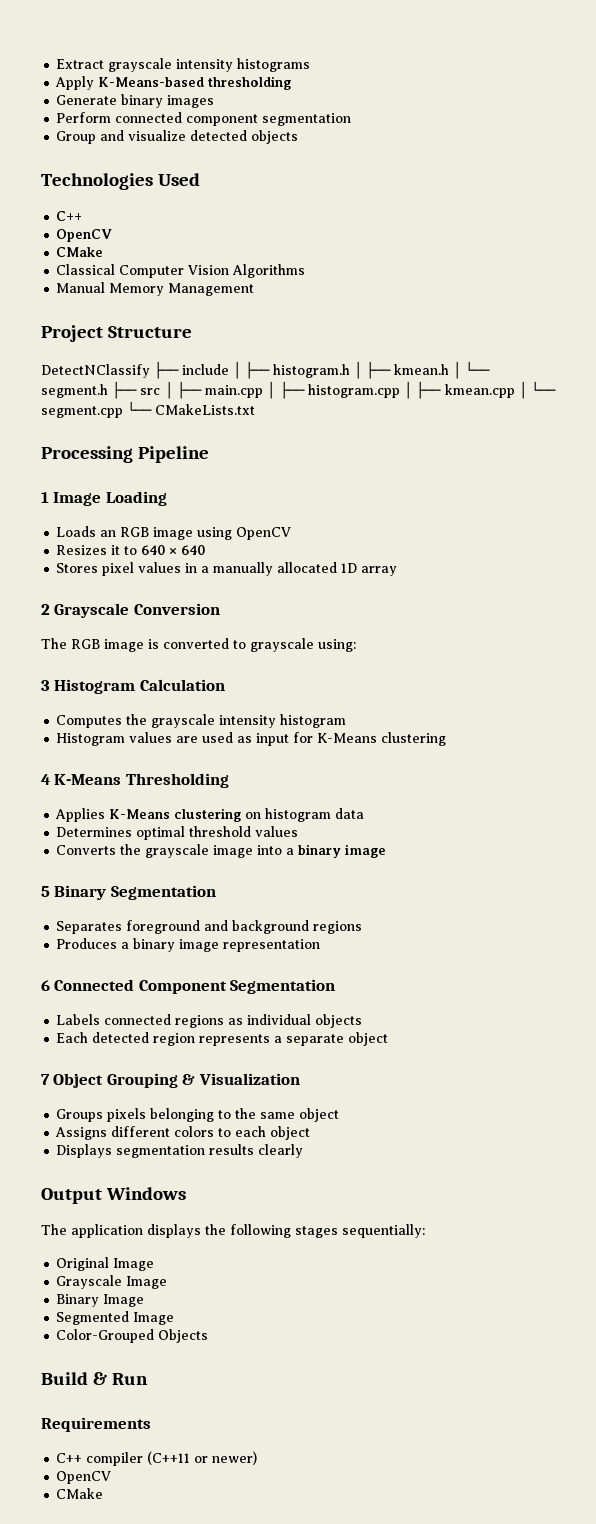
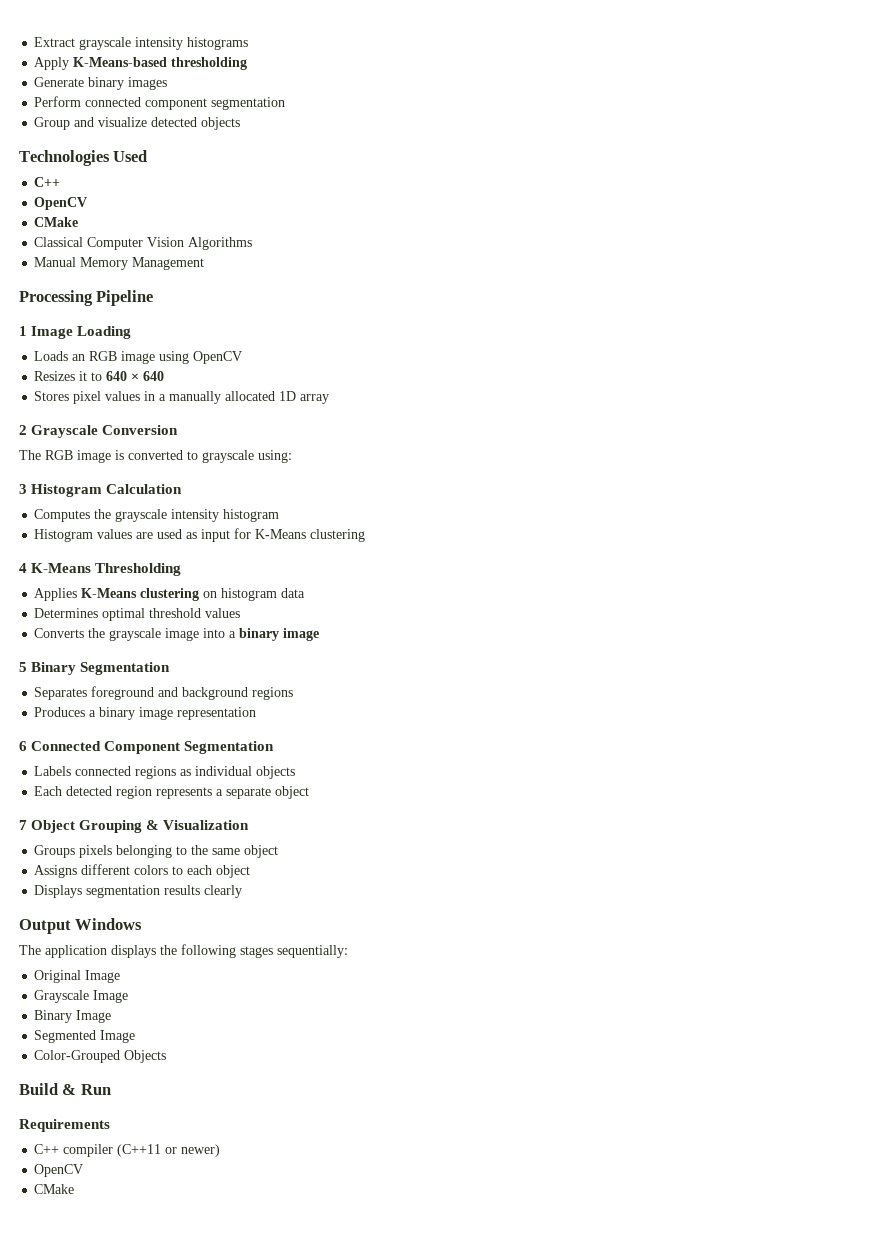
[41,325,193,342] [41,361,490,379] [41,381,556,399] [41,401,255,418] // Project Structure // DetectNClassify ├── include │ ├── histogram.h │ ├── kmean.h │ └── segment.h ├── src │ ├── main.cpp │ ├── histogram.cpp │ ├── kmean.cpp │ └── segment.cpp └── CMakeLists.txt -> (205, 263) none

